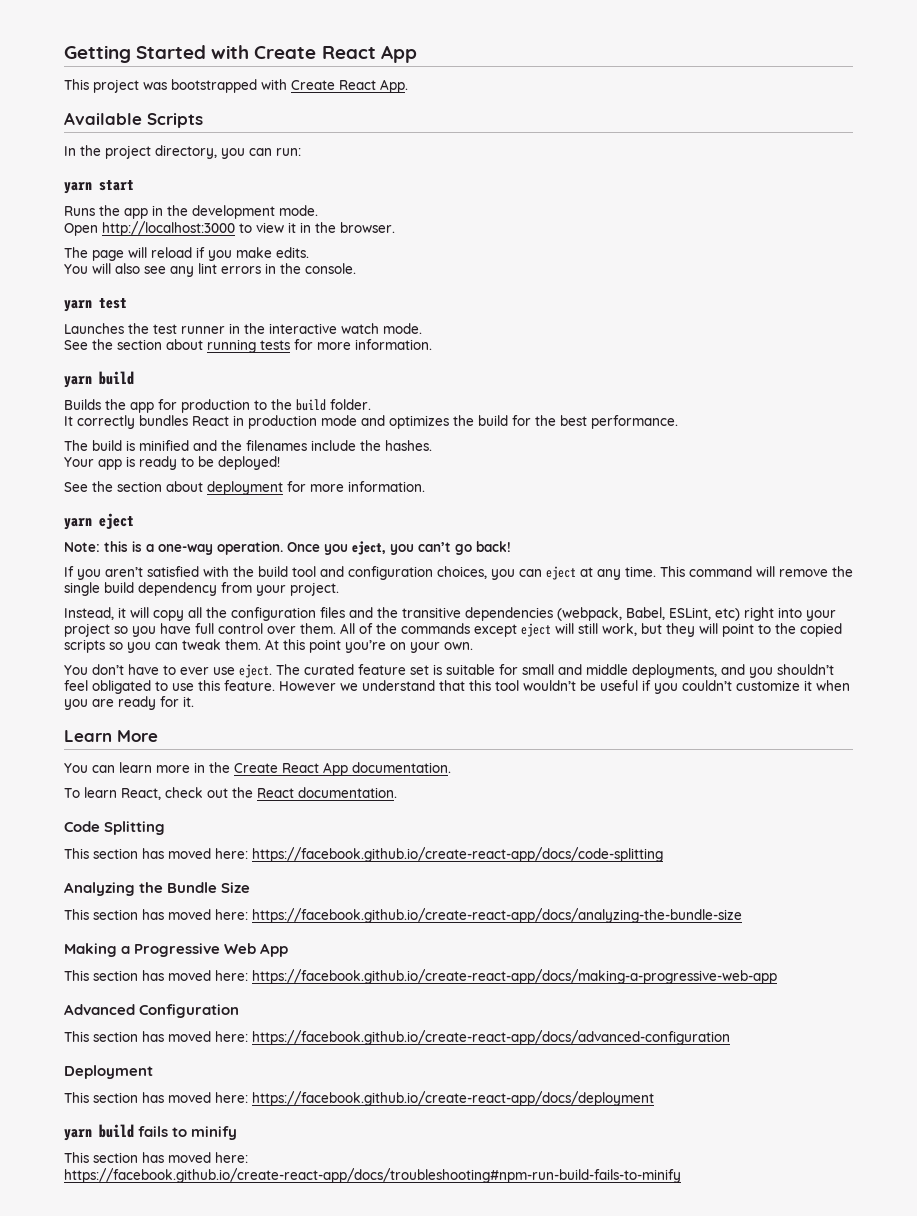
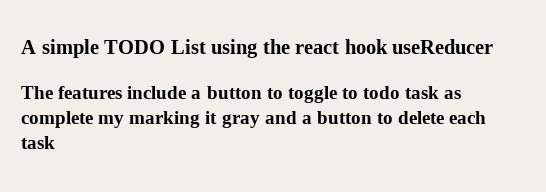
[64,45,417,63] [64,79,408,93] [64,112,203,128] [64,145,301,159] [64,180,134,194] [64,205,318,219] [64,221,395,236] [64,247,309,261] [64,263,356,277] [64,298,127,312] [64,323,422,334] [64,339,432,353] [64,371,134,388] [64,399,371,413] [64,415,678,429] [64,440,432,451] [64,456,280,470] [64,481,425,495] [64,513,134,530] [64,541,511,555] [64,566,853,580] [64,582,339,596] [64,607,836,621] [64,623,842,637] [64,639,473,653] [64,664,834,678] [64,680,850,694] [64,696,194,710] [64,730,158,742] [64,762,451,776] [64,787,397,800] [64,821,166,835] [64,847,663,862] [64,882,251,896] [64,908,742,923] [64,943,289,957] [64,969,777,984] [64,1004,240,1018] [64,1030,730,1045] [64,1065,153,1079] [64,1091,654,1106] [64,1124,238,1141] [64,1152,248,1163] [64,1168,681,1183] Getting Started with Create React App // This project was bootstrapped with Create React App. // Available Scripts // In the project directory, you can run: // yarn start // Runs the app in the development mode. // Open http://localhost:3000 to view it in the browser. // The page will reload if you make edits. // You will also see any lint errors in the console. // yarn test // Launches the test runner in the interactive watch mode. // See the section about running tests for more information. // yarn build // Builds the app for production to the build folder. // It correctly bundles React in production mode and optimizes the build for the best performance. // The build is minified and the filenames include the hashes. // Your app is ready to be deployed! // See the section about deployment for more information. // yarn eject // Note: this is a one-way operation. Once you eject, you can’t go back! // If you aren’t satisfied with the build tool and configuration choices, you can eject at any time. This command will remove the single build dependency from your project. // Instead, it will copy all the configuration files and the transitive dependencies (webpack, Babel, ESLint, etc) right into your project so you have full control over them. All of the commands except eject will still work, but they will point to the copied scripts so you can tweak them. At this point you’re on your own. // You don’t have to ever use eject. The curated feature set is suitable for small and middle deployments, and you shouldn’t feel obligated to use this feature. However we understand that this tool wouldn’t be useful if you couldn’t customize it when you are ready for it. // Learn More // You can learn more in the Create React App documentation. // To learn React, check out the React documentation. // Code Splitting // This section has moved here: https://facebook.github.io/create-react-app/docs/code-splitting // Analyzing the Bundle Size // This section has moved here: https://facebook.github.io/create-react-app/docs/analyzing-the-bundle-size // Making a Progressive Web App // This section has moved here: https://facebook.github.io/create-react-app/docs/making-a-progressive-web-app // Advanced Configuration // This section has moved here: https://facebook.github.io/create-react-app/docs/advanced-configuration // Deployment // This section has moved here: https://facebook.github.io/create-react-app/docs/deployment // yarn build fails to minify // This section has moved here: https://facebook.github.io/create-react-app/docs/troubleshooting#npm-run-build-fails-to-minify -> [21,39,494,58] [21,86,462,103] [21,111,487,128] [21,136,55,149] A simple TODO List using the react hook useReducer // The features include a button to toggle to todo task as complete my marking it gray and a button to delete each task

